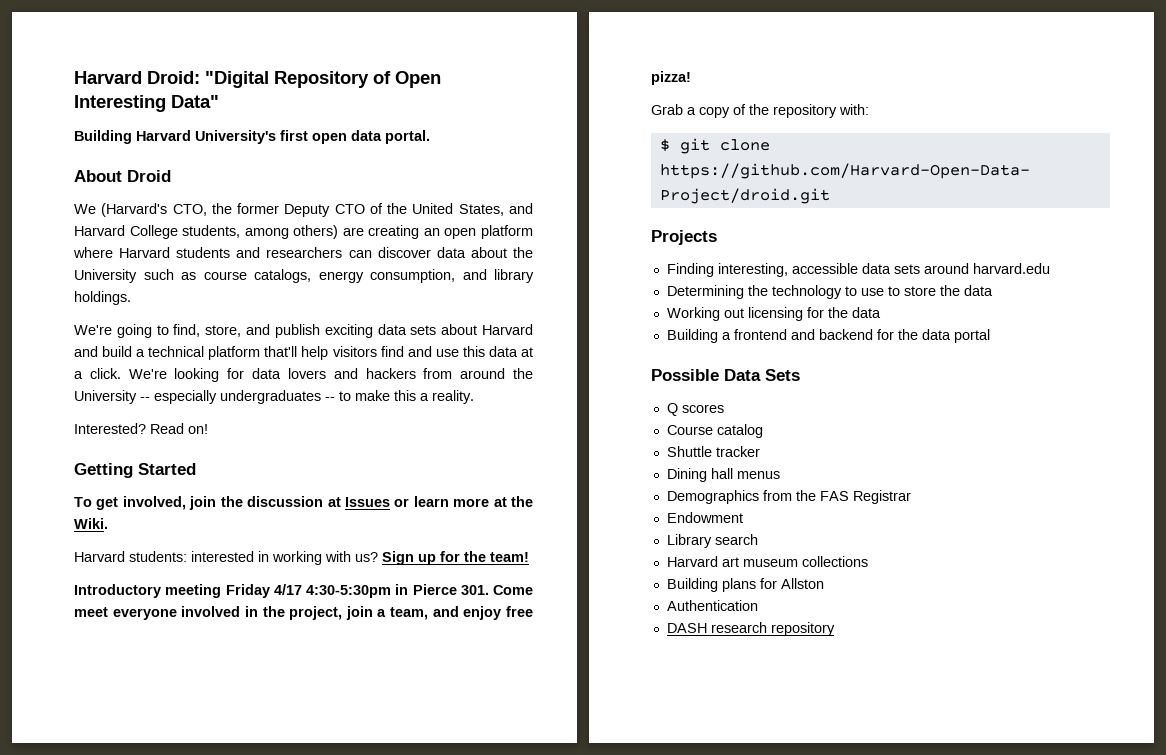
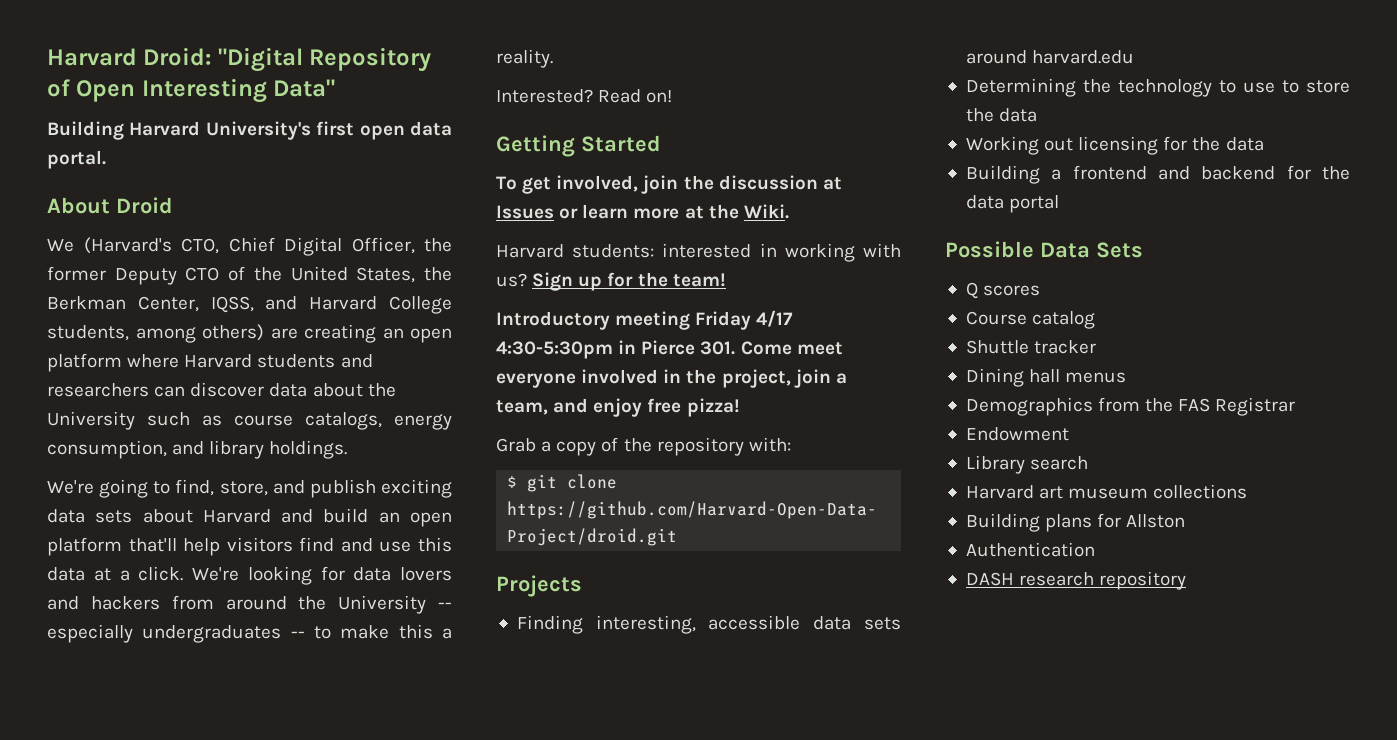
(207, 210) none -> [228,237,415,256] Chief Digital Officer,
(504, 210) none -> [424,267,453,281] [47,296,254,313] the Berkman Center, IQSS,
[136,346,205,357] a technical -> [378,512,452,527] an open

